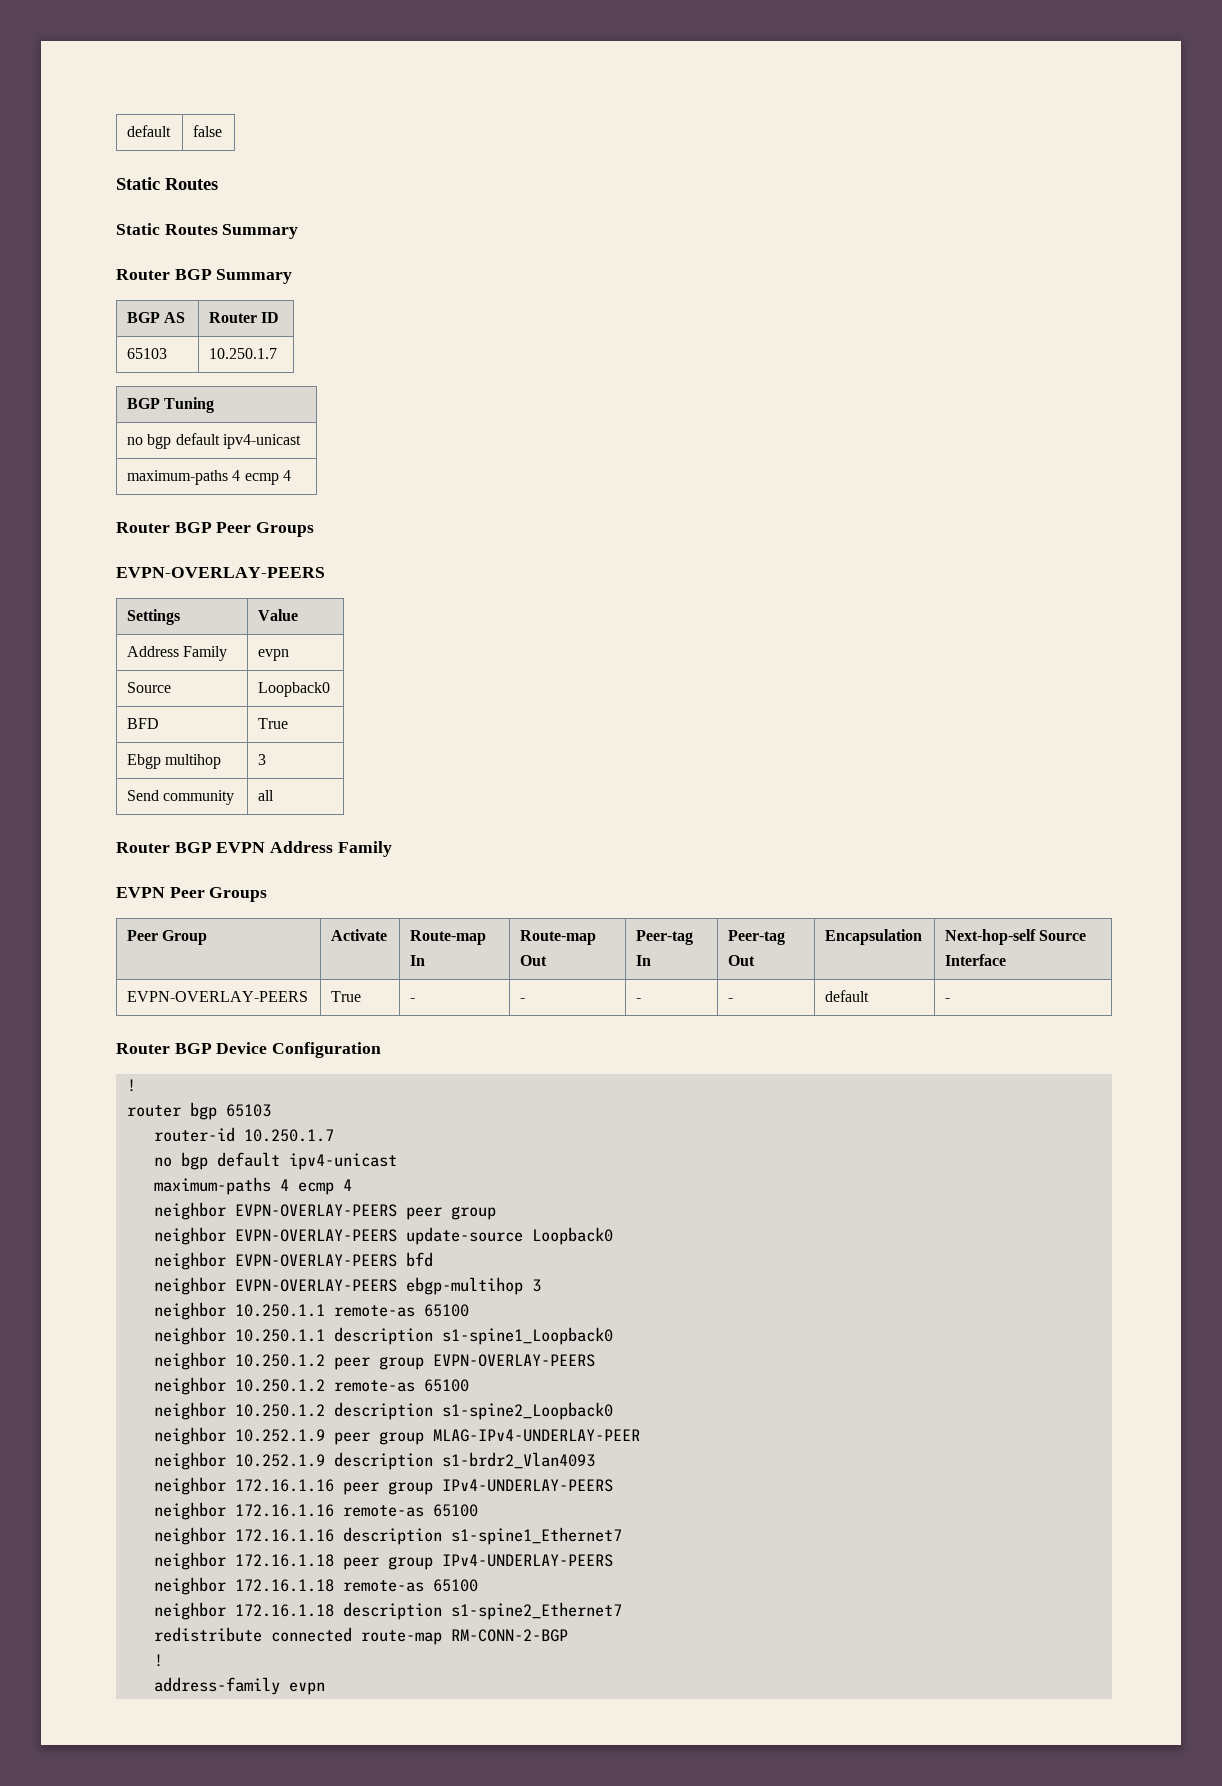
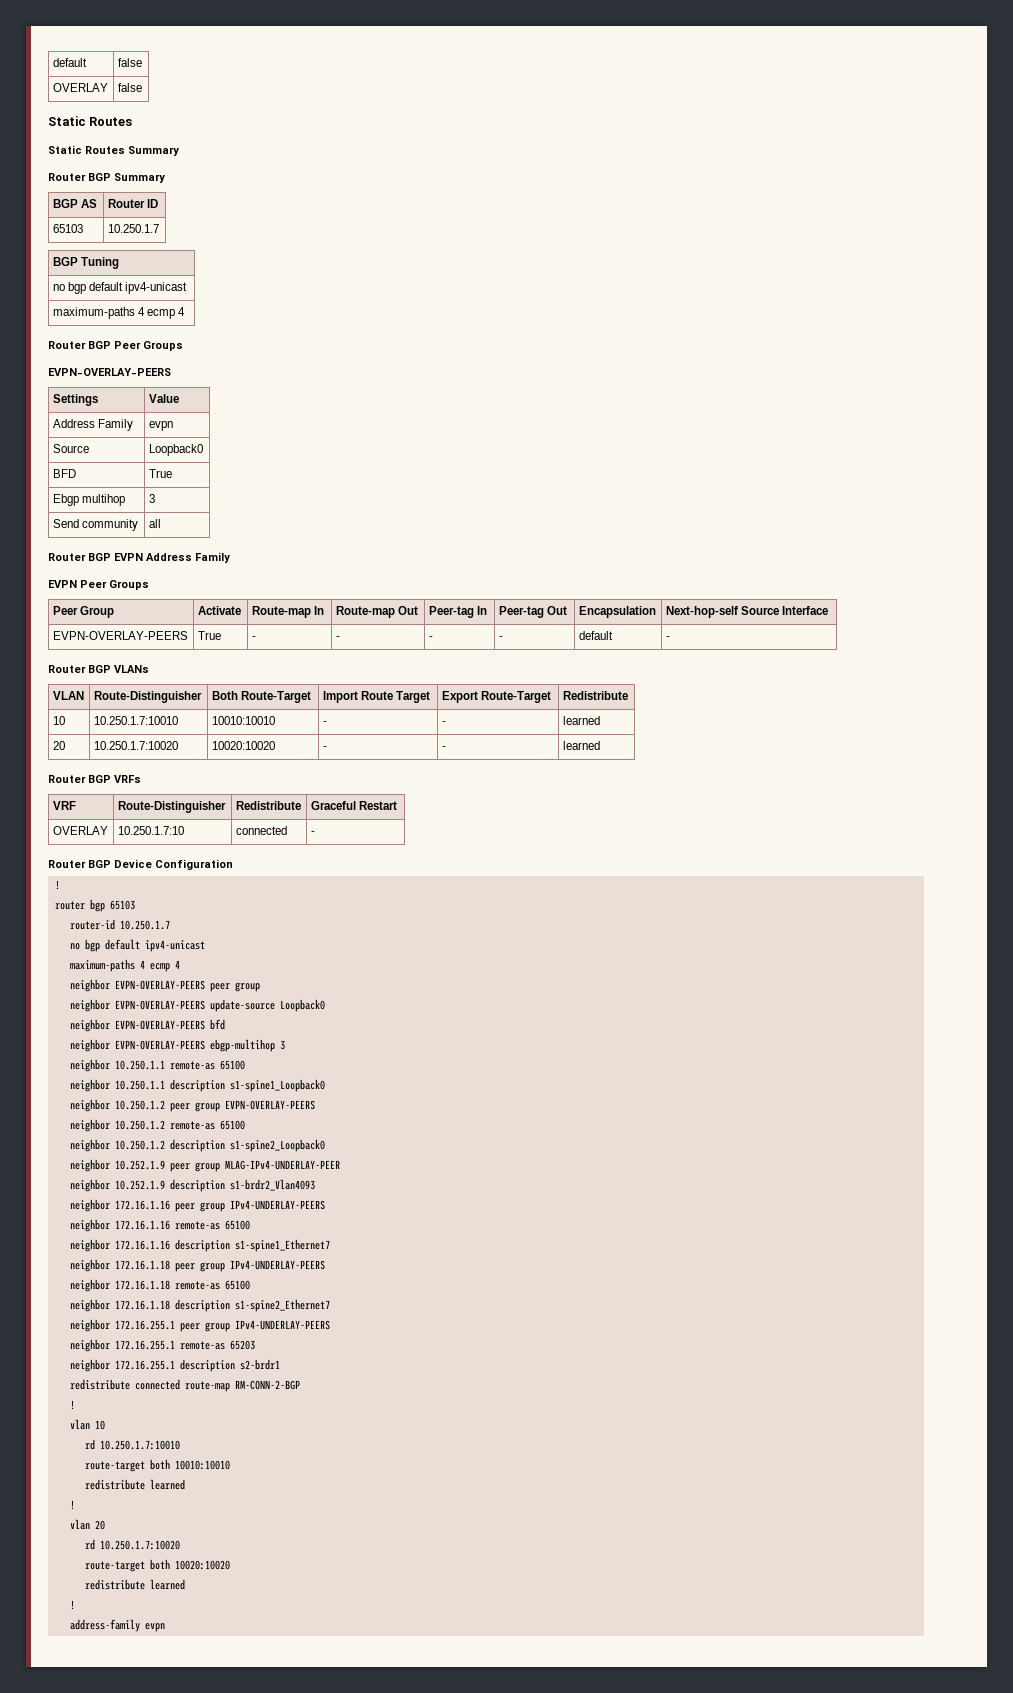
(223, 131) none -> [52,83,108,92] [117,83,142,92] // OVERLAY | false
(951, 1000) none -> [48,665,149,673] [52,691,84,700] [93,691,202,703] [211,691,311,703] [322,691,431,703] [441,691,551,703] [562,691,628,700] [52,716,65,725] [93,716,178,725] [211,716,275,725] [322,721,327,725] [441,721,446,725] [562,716,600,725] [52,741,65,750] [93,741,178,750] [211,741,275,750] [322,746,327,750] [441,746,446,750] [562,741,600,750] [48,775,141,783] [52,801,76,810] [117,801,226,813] [235,801,301,810] [310,801,397,810] [52,826,108,835] [117,826,184,835] [235,826,287,835] [310,831,315,835] // Router BGP VLANs // VLAN | Route-Distinguisher | Both Route-Target | Import Route Target | Export Route-Target | Redistribute // 10 | 10.250.1.7:10010 | 10010:10010 | - | - | learned // 20 | 10.250.1.7:10020 | 10020:10020 | - | - | learned // Router BGP VRFs // VRF | Route-Distinguisher | Redistribute | Graceful Restart // OVERLAY | 10.250.1.7:10 | connected | -
(622, 1611) none -> [69,1319,330,1332] [69,1339,255,1352] [69,1359,280,1372] // neighbor 172.16.255.1 peer group IPv4-UNDERLAY-PEERS // neighbor 172.16.255.1 remote-as 65203 // neighbor 172.16.255.1 description s2-brdr1
(163, 1660) none -> [69,1419,105,1430] [84,1439,180,1450] [84,1459,230,1472] [84,1479,185,1490] [69,1500,75,1510] [69,1519,105,1530] [84,1539,180,1550] [84,1559,230,1572] [84,1579,185,1590] [69,1600,75,1610] // vlan 10 // rd 10.250.1.7:10010 // route-target both 10010:10010 // redistribute learned // ! // vlan 20 // rd 10.250.1.7:10020 // route-target both 10020:10020 // redistribute learned // !

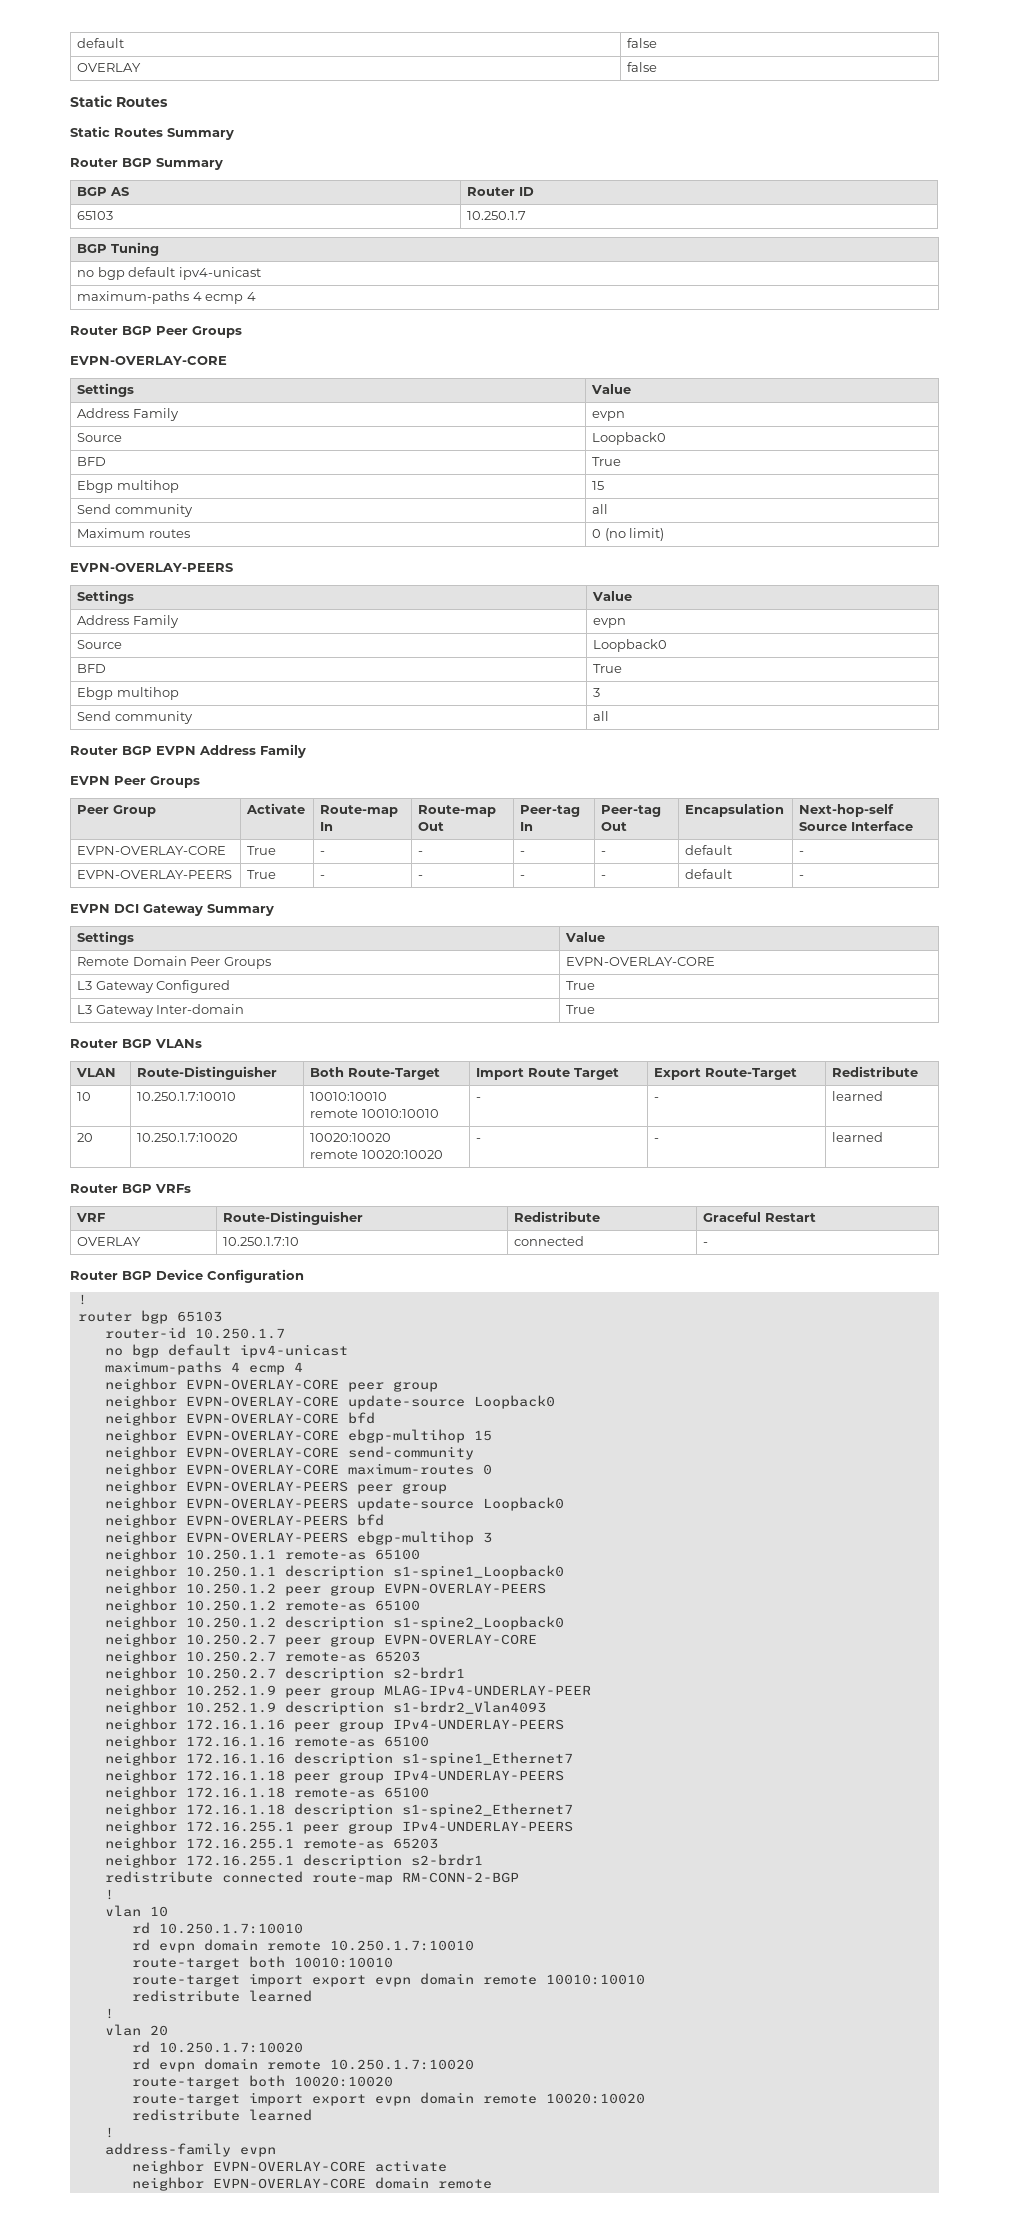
(183, 346) none -> [70,356,227,365] [77,383,135,397] [591,384,632,394] [77,408,179,421] [592,411,626,421] [77,433,123,442] [592,432,667,445] [77,457,107,466] [592,457,622,466] [77,480,179,493] [592,481,605,490] [77,504,193,517] [592,504,609,514] [77,528,190,538] [592,528,665,541] // EVPN-OVERLAY-CORE // Settings | Value // Address Family | evpn // Source | Loopback0 // BFD | True // Ebgp multihop | 15 // Send community | all // Maximum routes | 0 (no limit)
(829, 610) none -> [77,846,227,855] [247,846,277,855] [320,851,326,855] [418,851,424,855] [520,851,526,855] [601,851,607,855] [685,845,733,855] [799,851,805,855] // EVPN-OVERLAY-CORE | True | - | - | - | - | default | -
(670, 638) none -> [70,904,274,916] [77,931,135,945] [565,932,606,942] [77,956,271,969] [566,957,716,966] [77,980,231,993] [566,981,596,990] [77,1004,245,1017] [566,1005,596,1014] // EVPN DCI Gateway Summary // Settings | Value // Remote Domain Peer Groups | EVPN-OVERLAY-CORE // L3 Gateway Configured | True // L3 Gateway Inter-domain | True
(275, 720) none -> [310,1109,439,1118] // remote 10010:10010
(275, 745) none -> [310,1150,443,1159] // remote 10020:10020
(180, 964) none -> [104,1378,438,1392] [104,1395,555,1409] [104,1412,375,1426] [104,1429,492,1443] [104,1446,474,1460] [104,1463,492,1477] // neighbor EVPN-OVERLAY-CORE peer group // neighbor EVPN-OVERLAY-CORE update-source Loopback0 // neighbor EVPN-OVERLAY-CORE bfd // neighbor EVPN-OVERLAY-CORE ebgp-multihop 15 // neighbor EVPN-OVERLAY-CORE send-community // neighbor EVPN-OVERLAY-CORE maximum-routes 0
(325, 1145) none -> [104,1633,537,1647] [104,1650,420,1664] [104,1667,465,1681] // neighbor 10.250.2.7 peer group EVPN-OVERLAY-CORE // neighbor 10.250.2.7 remote-as 65203 // neighbor 10.250.2.7 description s2-brdr1
[84,1459,170,1472] route-target both -> [131,1939,474,1953] [131,1956,393,1970] [131,1973,537,1987] rd evpn domain remote 10.250.1.7:10010 // route-target both 10010:10010 // route-target import export evpn domain remote
[84,1559,170,1572] route-target both -> [131,2058,474,2072] [131,2075,393,2089] [131,2092,537,2106] rd evpn domain remote 10.250.1.7:10020 // route-target both 10020:10020 // route-target import export evpn domain remote
(165, 1627) none -> [131,2160,447,2174] [131,2177,492,2191] // neighbor EVPN-OVERLAY-CORE activate // neighbor EVPN-OVERLAY-CORE domain remote

